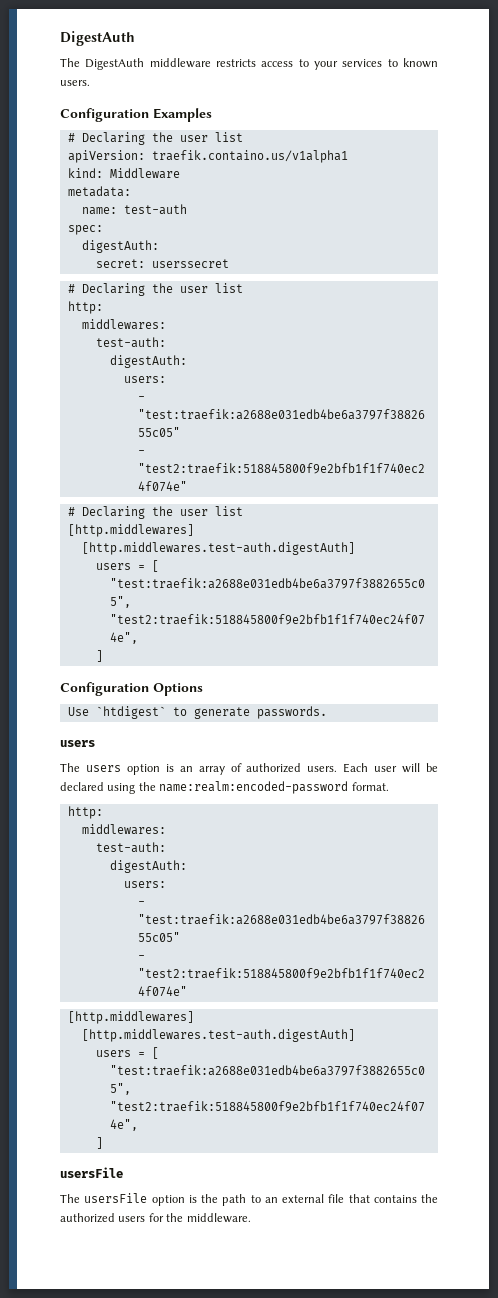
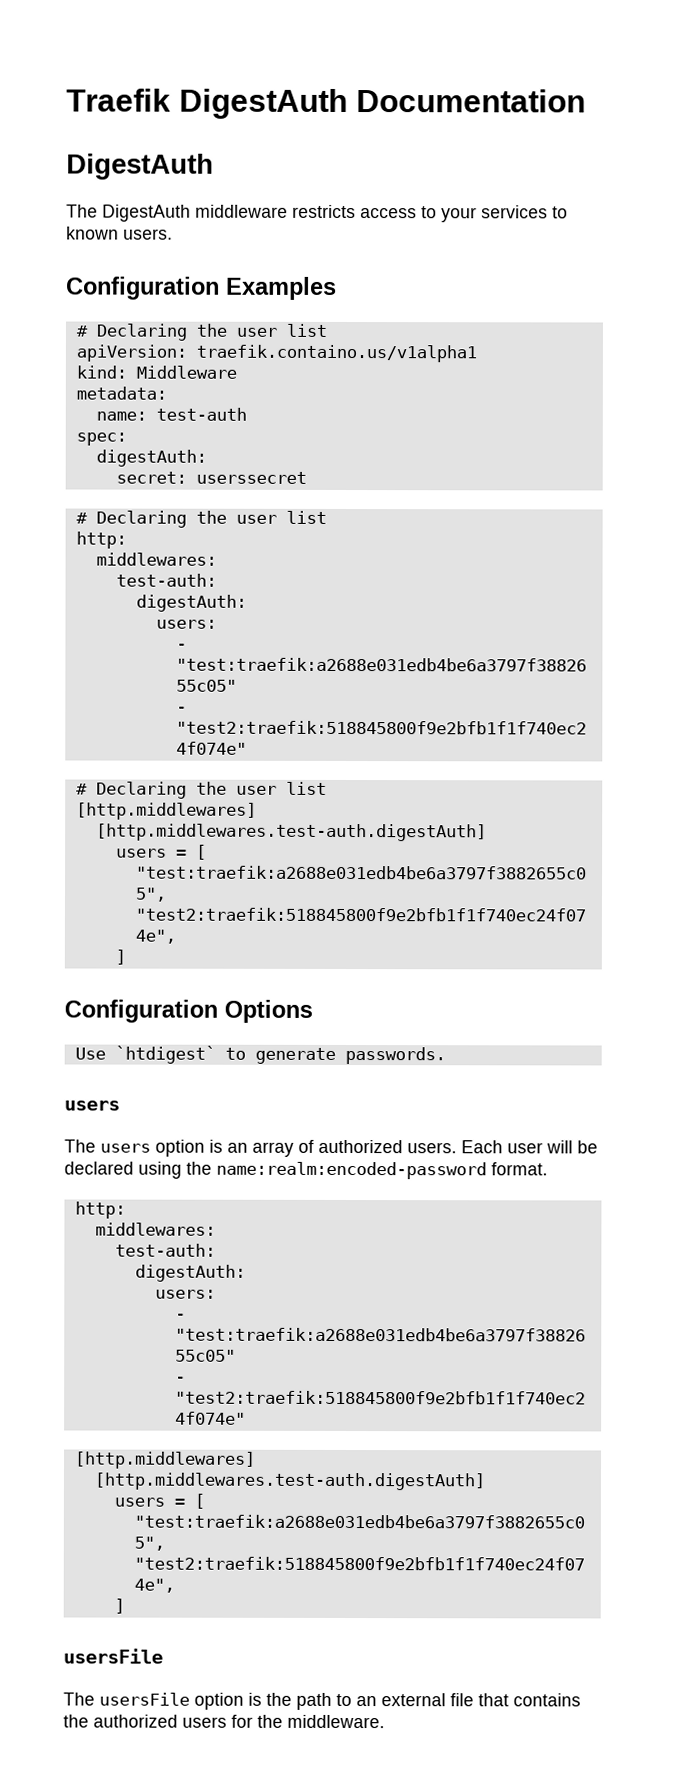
(60, 38) none -> [66,88,586,120] Traefik DigestAuth Documentation //

